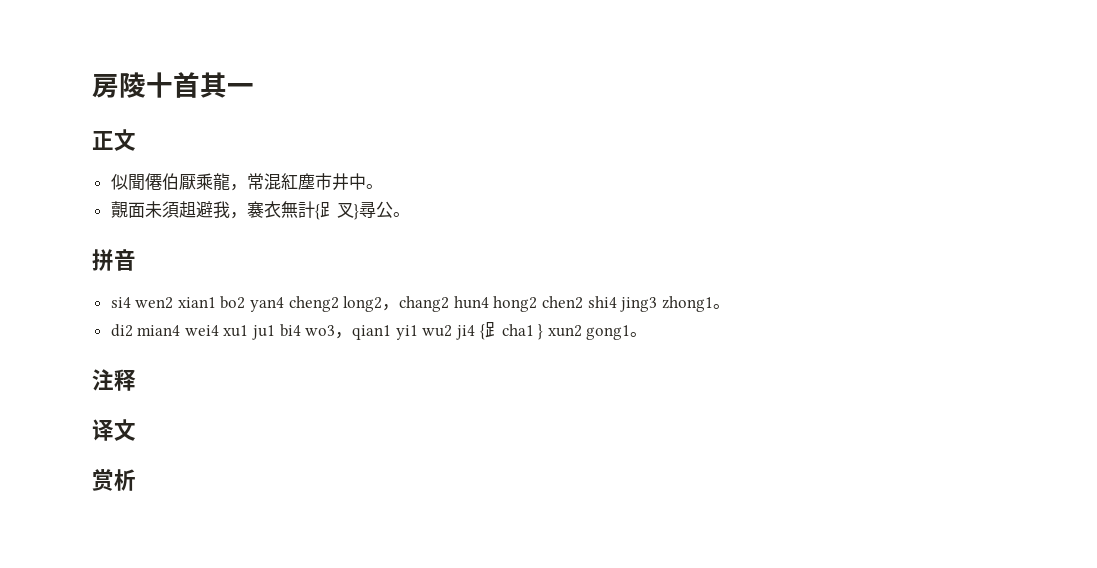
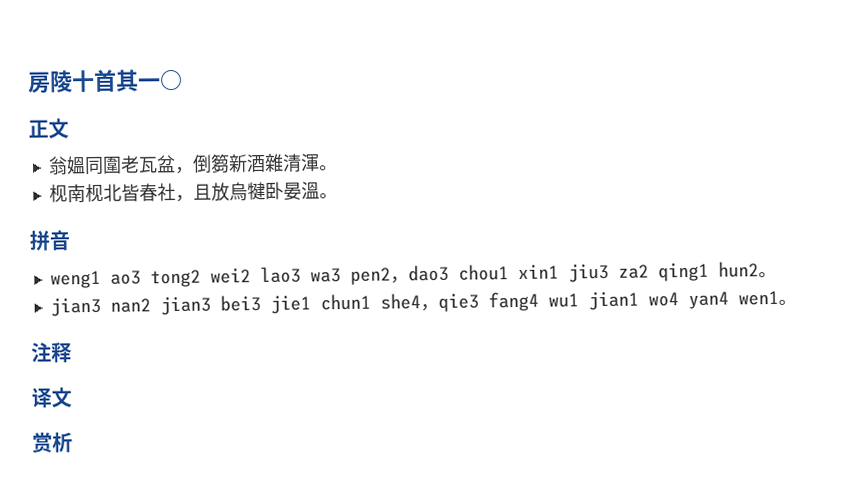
(254, 89) none -> [159,69,183,91] ○
[110,173,383,191] [110,201,410,220] [92,249,136,271] [110,296,730,312] [110,322,631,340] 似聞僊伯厭乘龍，常混紅塵市井中。 // 覿面未須趄避我，褰衣無計{⻊叉}尋公。 // 拼音 // si4 wen2 xian1 bo2 yan4 cheng2 long2，chang2 hun4 hong2 chen2 shi4 jing3 zhong1。 // di2 mian4 wei4 xu1 ju1 bi4 wo3，qian1 yi1 wu2 ji4 {⻊cha1 } xun2 gong1 -> [47,153,338,176] [48,181,338,203] [29,230,71,251] [49,261,777,289] [49,290,779,317] 翁媼同圍老瓦盆，倒篘新酒雜清渾。 // 枧南枧北皆春社，且放烏犍卧晏溫。 // 拼音 // weng1 ao3 tong2 wei2 lao3 wa3 pen2，dao3 chou1 xin1 jiu3 za2 qing1 hun2。 // jian3 nan2 jian3 bei3 jie1 chun1 she4，qie3 fang4 wu1 jian1 wo4 yan4 wen1

